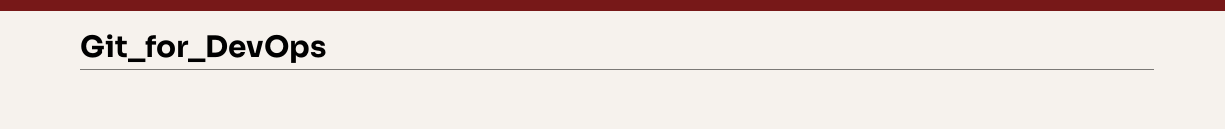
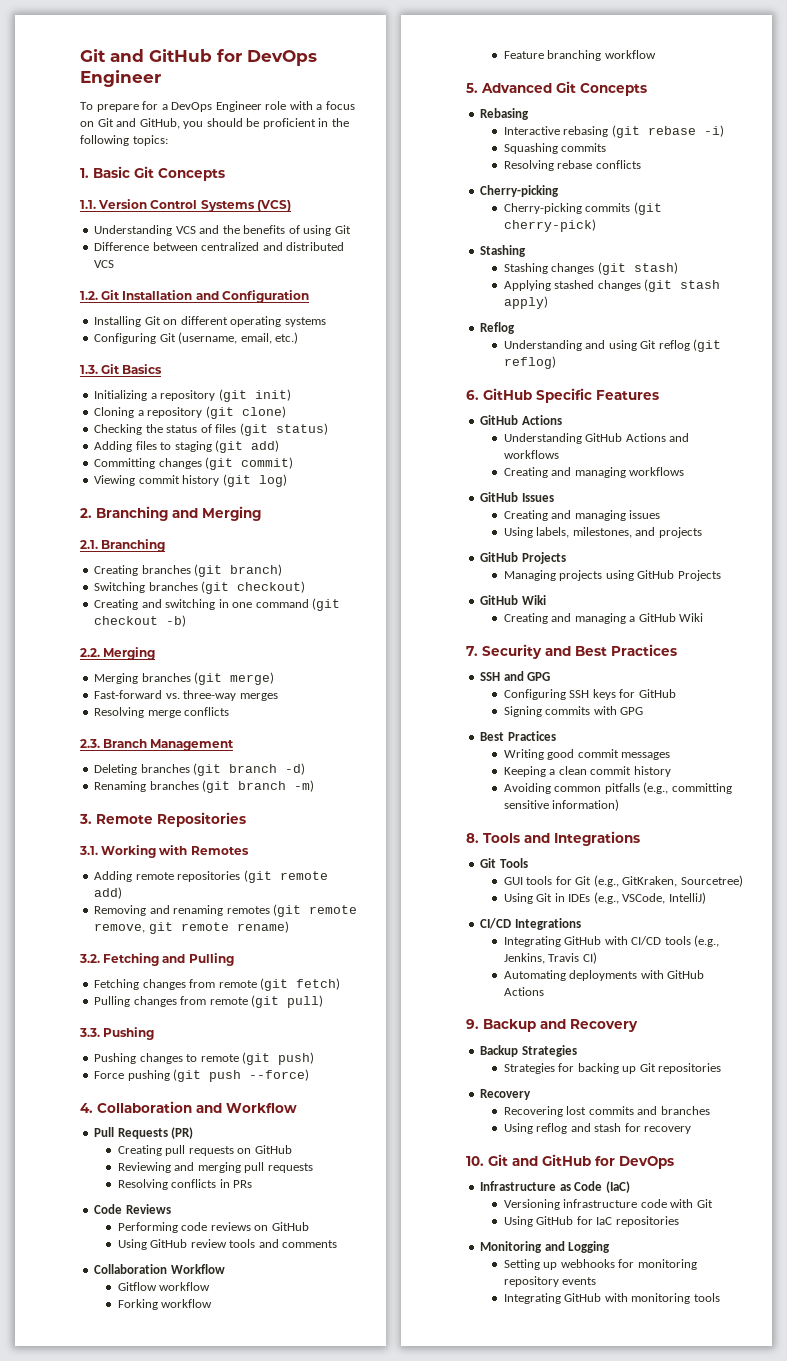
[80,34,326,63] Git_for_DevOps -> [80,49,317,66] [80,70,161,87] [80,101,355,112] [80,118,349,129] [80,135,168,146] [80,166,225,181] [80,199,291,212] [94,225,351,236] [94,242,345,251] [94,260,115,268] [80,290,309,303] [94,316,326,327] [94,332,299,344] [80,364,163,374] [94,389,291,402] [94,406,286,419] [94,423,328,436] [94,440,280,453] [94,457,294,470] [94,474,287,487] [80,506,261,521] [80,539,166,552] [94,564,283,577] [94,581,306,594] [94,598,341,611] [94,615,187,627] [80,647,156,660] [94,672,275,685] [94,690,278,701] [94,707,230,718] [80,739,235,751] [94,763,306,776] [94,780,315,793] [79,812,246,827] [79,845,249,858] [94,870,328,883] [94,887,123,899] [94,904,358,917] [94,921,289,934] [79,953,234,966] [94,978,341,991] [94,995,324,1008] [79,1027,155,1040] [94,1052,315,1065] [94,1069,310,1082] [80,1101,297,1113] [94,1127,194,1139] [117,1145,292,1156] [117,1162,313,1173] [117,1179,253,1190] [94,1204,171,1214] [117,1222,309,1233] [117,1239,338,1250] [94,1264,225,1274] [117,1282,211,1291] [117,1299,213,1310] [503,50,656,61] [466,81,647,96] [480,108,530,120] [503,125,724,138] [503,143,607,154] [503,160,641,171] [480,185,560,197] [503,202,662,215] [503,219,596,232] [480,245,527,257] [503,262,678,275] [503,279,721,292] [503,296,548,309] [480,322,516,334] [503,339,722,352] [503,356,556,369] [466,388,659,403] [480,415,562,425] [503,433,690,444] [503,450,559,459] [503,467,685,478] [480,492,554,502] [503,510,661,521] [503,527,702,538] [480,552,566,564] [503,570,721,581] [480,595,546,605] [503,613,704,624] [466,644,677,659] [480,671,551,681] [503,689,676,700] [503,706,644,717] [480,731,556,741] [503,749,671,760] [503,766,671,777] [503,782,732,794] [503,799,620,811] [466,831,640,846] [480,858,528,868] [503,875,743,887] [503,892,706,904] [480,918,581,930] [503,935,720,947] [503,952,597,964] [503,970,705,981] [503,987,544,996] [466,1019,638,1032] [480,1045,577,1057] [503,1063,722,1074] [480,1089,532,1100] [503,1106,710,1117] [503,1123,692,1134] [466,1154,674,1169] [480,1181,630,1193] [503,1199,713,1210] [503,1216,679,1227] [480,1241,611,1253] [503,1259,697,1270] [503,1276,597,1287] [503,1293,720,1304] Git and GitHub for DevOps Engineer // To prepare for a DevOps Engineer role with a focus on Git and GitHub, you should be proficient in the following topics: // 1. Basic Git Concepts // 1.1. Version Control Systems (VCS) // Understanding VCS and the benefits of using Git // Difference between centralized and distributed VCS // 1.2. Git Installation and Configuration // Installing Git on different operating systems // Configuring Git (username, email, etc.) // 1.3. Git Basics // Initializing a repository (git init) // Cloning a repository (git clone) // Checking the status of files (git status) // Adding files to staging (git add) // Committing changes (git commit) // Viewing commit history (git log) // 2. Branching and Merging // 2.1. Branching // Creating branches (git branch) // Switching branches (git checkout) // Creating and switching in one command (git checkout -b) // 2.2. Merging // Merging branches (git merge) // Fast-forward vs. three-way merges // Resolving merge conflicts // 2.3. Branch Management // Deleting branches (git branch -d) // Renaming branches (git branch -m) // 3. Remote Repositories // 3.1. Working with Remotes // Adding remote repositories (git remote add) // Removing and renaming remotes (git remote remove, git remote rename) // 3.2. Fetching and Pulling // Fetching changes from remote (git fetch) // Pulling changes from remote (git pull) // 3.3. Pushing // Pushing changes to remote (git push) // Force pushing (git push --force) // 4. Collaboration and Workflow // Pull Requests (PR) // Creating pull requests on GitHub // Reviewing and merging pull requests // Resolving conflicts in PRs // Code Reviews // Performing code reviews on GitHub // Using GitHub review tools and comments // Collaboration Workflow // Gitflow workflow // Forking workflow // Feature branching workflow // 5. Advanced Git Concepts // Rebasing // Interactive rebasing (git rebase -i) // Squashing commits // Resolving rebase conflicts // Cherry-picking // Cherry-picking commits (git cherry-pick) // Stashing // Stashing changes (git stash) // Applying stashed changes (git stash apply) // Reflog // Understanding and using Git reflog (git reflog) // 6. GitHub Specific Features // GitHub Actions // Understanding GitHub Actions and workflows // Creating and managing workflows // GitHub Issues // Creating and managing issues // Using labels, milestones, and projects // GitHub Projects // Managing projects using GitHub Projects // GitHub Wiki // Creating and managing a GitHub Wiki // 7. Security and Best Practices // SSH and GPG // Configuring SSH keys for GitHub // Signing commits with GPG // Best Practices // Writing good commit messages // Keeping a clean commit history // Avoiding common pitfalls (e.g., committing sensitive information) // 8. Tools and Integrations // Git Tools // GUI tools for Git (e.g., GitKraken, Sourcetree) // Using Git in IDEs (e.g., VSCode, IntelliJ) // CI/CD Integrations // Integrating GitHub with CI/CD tools (e.g., Jenkins, Travis CI) // Automating deployments with GitHub Actions // 9. Backup and Recovery // Backup Strategies // Strategies for backing up Git repositories // Recovery // Recovering lost commits and branches // Using reflog and stash for recovery // 10. Git and GitHub for DevOps // Infrastructure as Code (IaC) // Versioning infrastructure code with Git // Using GitHub for IaC repositories // Monitoring and Logging // Setting up webhooks for monitoring repository events // Integrating GitHub with monitoring tools

